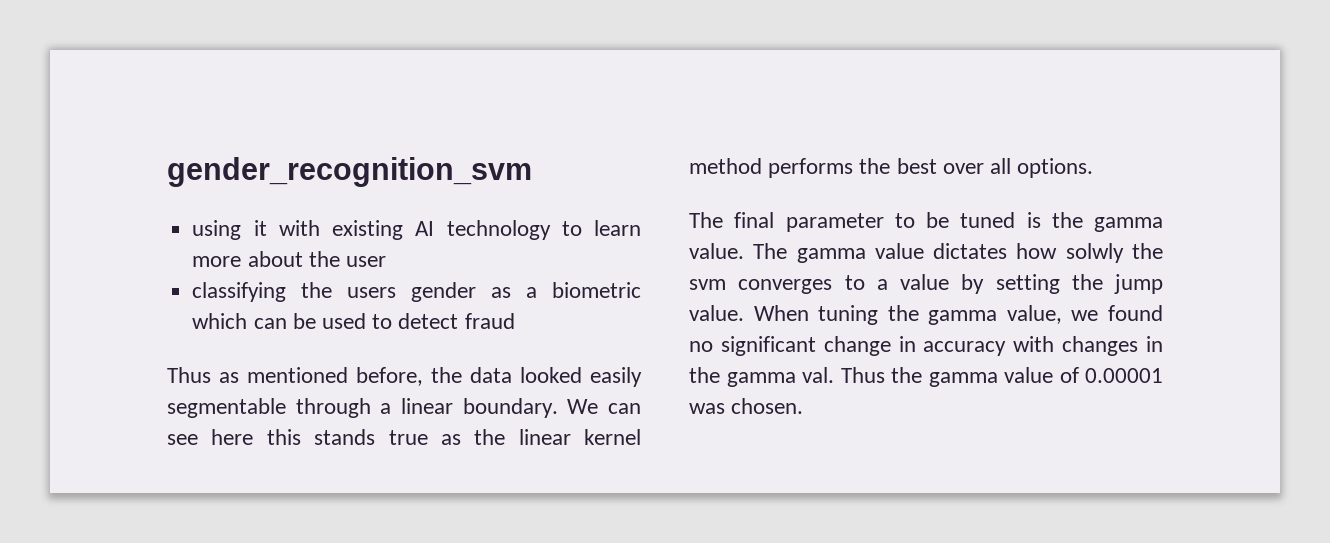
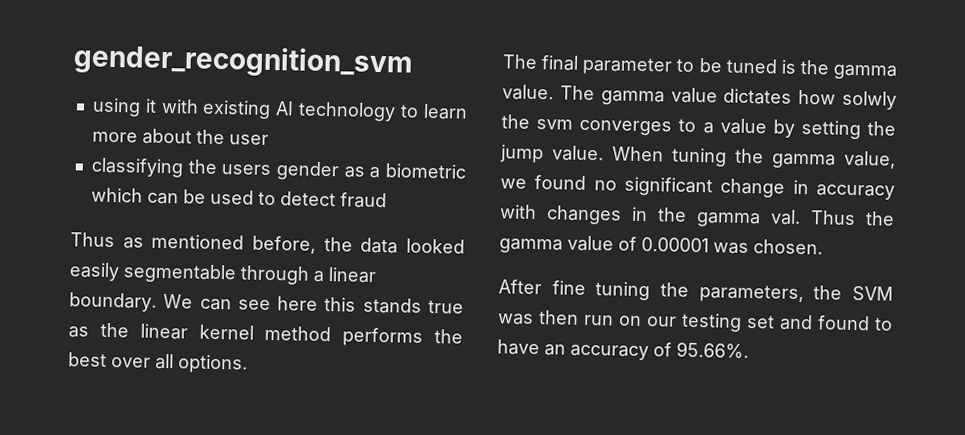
(804, 406) none -> [498,279,893,304] [497,310,893,332] [497,339,749,361] // After fine tuning the parameters, the SVM was then run on our testing set and found to have an accuracy of 95.66%.

